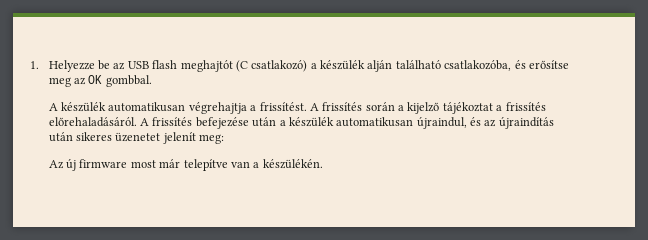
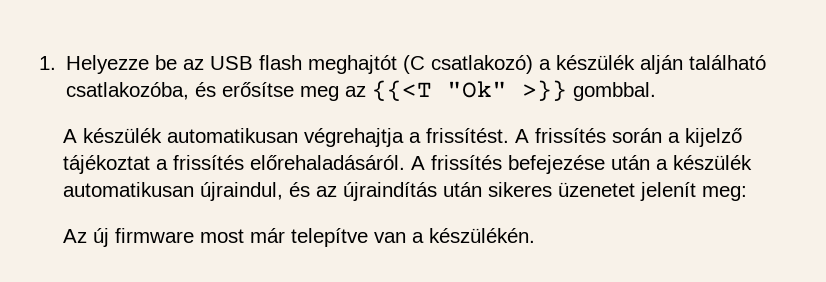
[88,75,103,84] OK -> [372,80,568,101] {{<T "Ok" >}}

